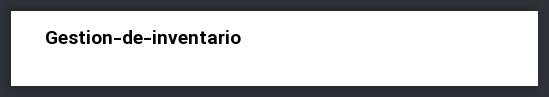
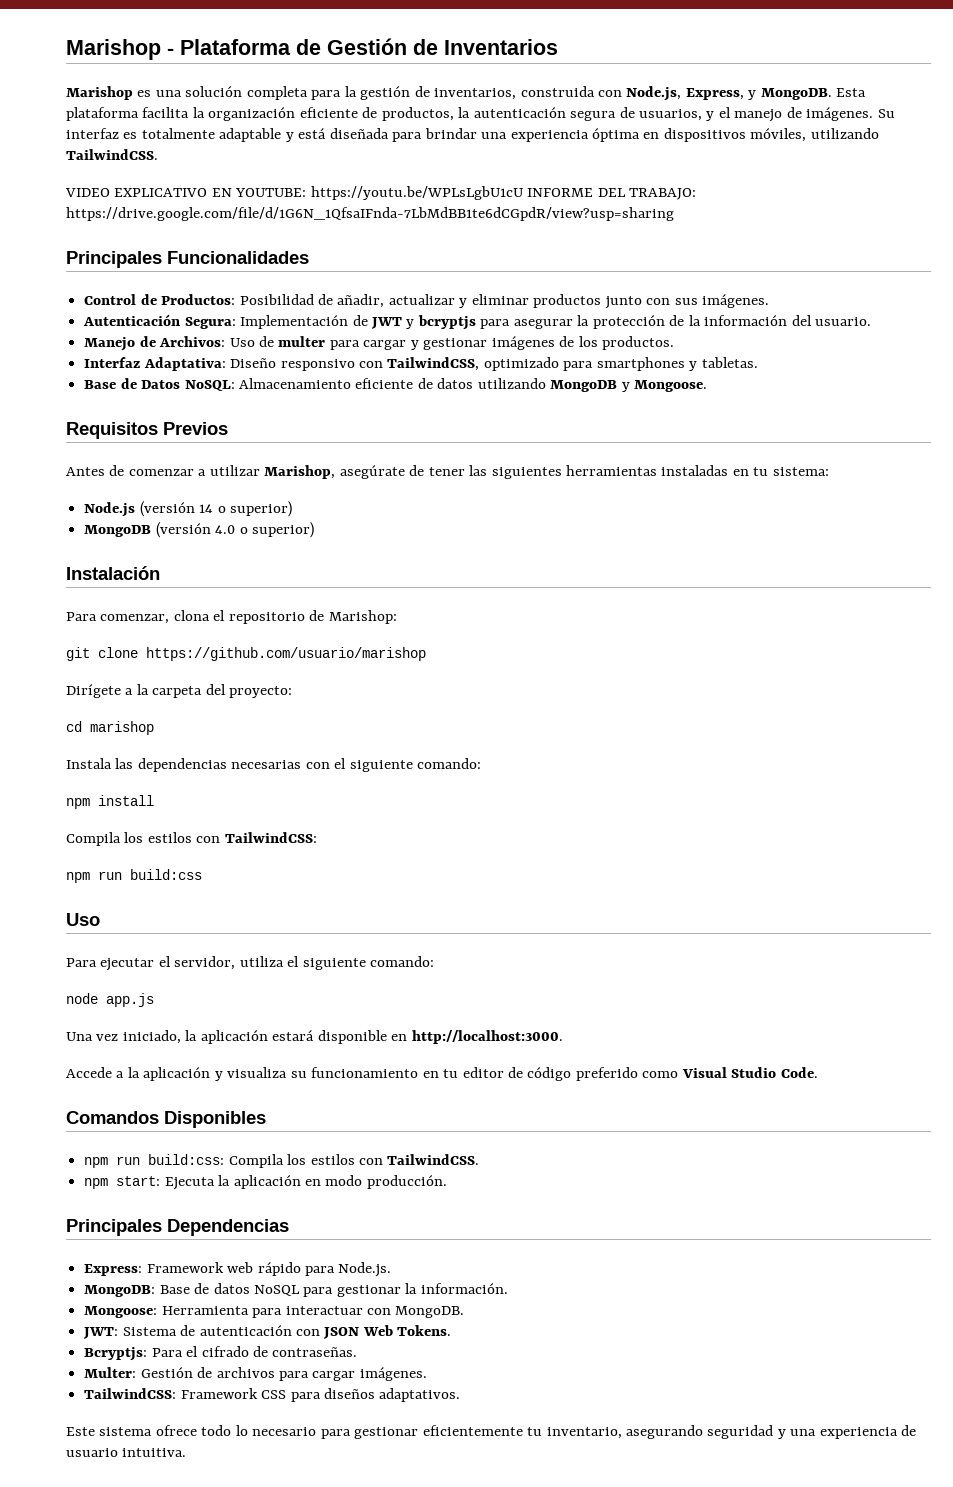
[45,30,241,44] Gestion-de-inventario -> [66,38,558,60] [66,86,867,101] [66,107,895,122] [66,128,879,142] [66,149,158,160] [65,186,697,200] [66,207,674,221] [66,251,309,268] [84,294,770,309] [83,314,871,330] [84,336,675,351] [84,357,758,371] [84,378,708,392] [66,422,228,439] [66,465,829,479] [84,501,292,517] [84,522,314,538] [66,566,160,580] [66,610,397,624] [66,647,426,661] [66,684,293,698] [66,721,154,735] [66,758,482,772] [66,795,154,809] [66,832,317,846] [66,869,202,883] [66,913,100,926] [66,956,435,971] [66,993,154,1007] [66,1030,563,1044] [66,1067,818,1081] [66,1111,266,1128] [84,1154,480,1168] [84,1175,447,1190] [66,1219,289,1236] [84,1262,392,1277] [84,1283,508,1297] [84,1306,465,1318] [83,1325,452,1339] [84,1346,358,1361] [84,1367,427,1381] [84,1388,461,1402] [66,1425,917,1439] [66,1448,187,1457] Marishop - Plataforma de Gestión de Inventarios // Marishop es una solución completa para la gestión de inventarios, construida con Node.js, Express, y MongoDB. Esta plataforma facilita la organización eficiente de productos, la autenticación segura de usuarios, y el manejo de imágenes. Su interfaz es totalmente adaptable y está diseñada para brindar una experiencia óptima en dispositivos móviles, utilizando TailwindCSS. // VIDEO EXPLICATIVO EN YOUTUBE: https://youtu.be/WPLsLgbU1cU INFORME DEL TRABAJO: https://drive.google.com/file/d/1G6N_1QfsaIFnda-7LbMdBB1te6dCGpdR/view?usp=sharing // Principales Funcionalidades // Control de Productos: Posibilidad de añadir, actualizar y eliminar productos junto con sus imágenes. // Autenticación Segura: Implementación de JWT y bcryptjs para asegurar la protección de la información del usuario. // Manejo de Archivos: Uso de multer para cargar y gestionar imágenes de los productos. // Interfaz Adaptativa: Diseño responsivo con TailwindCSS, optimizado para smartphones y tabletas. // Base de Datos NoSQL: Almacenamiento eficiente de datos utilizando MongoDB y Mongoose. // Requisitos Previos // Antes de comenzar a utilizar Marishop, asegúrate de tener las siguientes herramientas instaladas en tu sistema: // Node.js (versión 14 o superior) // MongoDB (versión 4.0 o superior) // Instalación // Para comenzar, clona el repositorio de Marishop: // git clone https://github.com/usuario/marishop // Dirígete a la carpeta del proyecto: // cd marishop // Instala las dependencias necesarias con el siguiente comando: // npm install // Compila los estilos con TailwindCSS: // npm run build:css // Uso // Para ejecutar el servidor, utiliza el siguiente comando: // node app.js // Una vez iniciado, la aplicación estará disponible en http://localhost:3000. // Accede a la aplicación y visualiza su funcionamiento en tu editor de código preferido como Visual Studio Code. // Comandos Disponibles // npm run build:css: Compila los estilos con TailwindCSS. // npm start: Ejecuta la aplicación en modo producción. // Principales Dependencias // Express: Framework web rápido para Node.js. // MongoDB: Base de datos NoSQL para gestionar la información. // Mongoose: Herramienta para interactuar con MongoDB. // JWT: Sistema de autenticación con JSON Web Tokens. // Bcryptjs: Para el cifrado de contraseñas. // Multer: Gestión de archivos para cargar imágenes. // TailwindCSS: Framework CSS para diseños adaptativos. // Este sistema ofrece todo lo necesario para gestionar eficientemente tu inventario, asegurando seguridad y una experiencia de usuario intuitiva.

